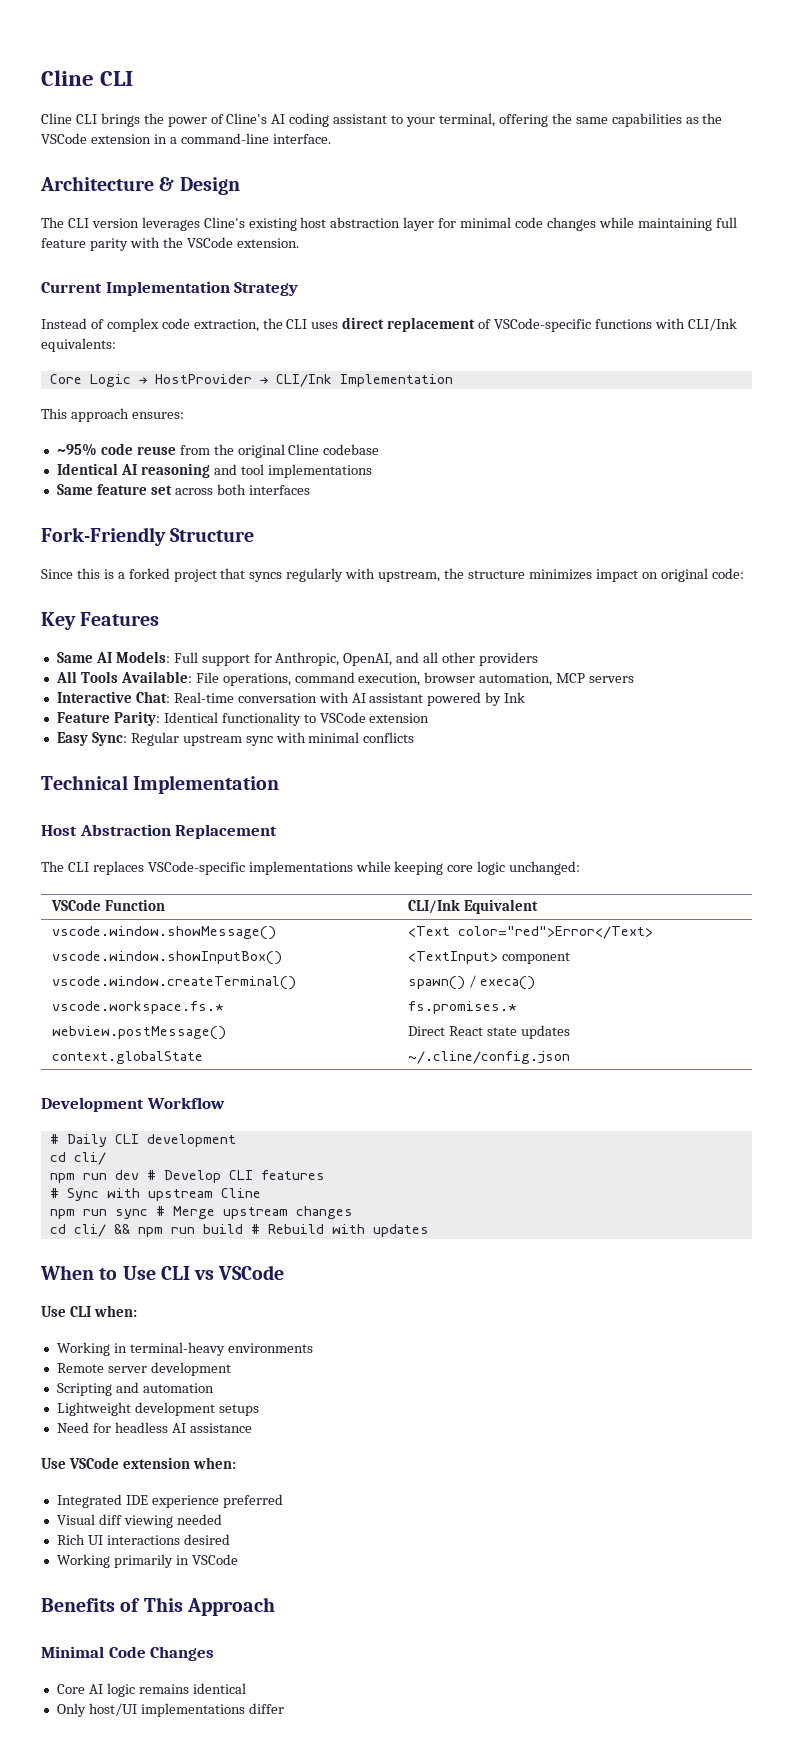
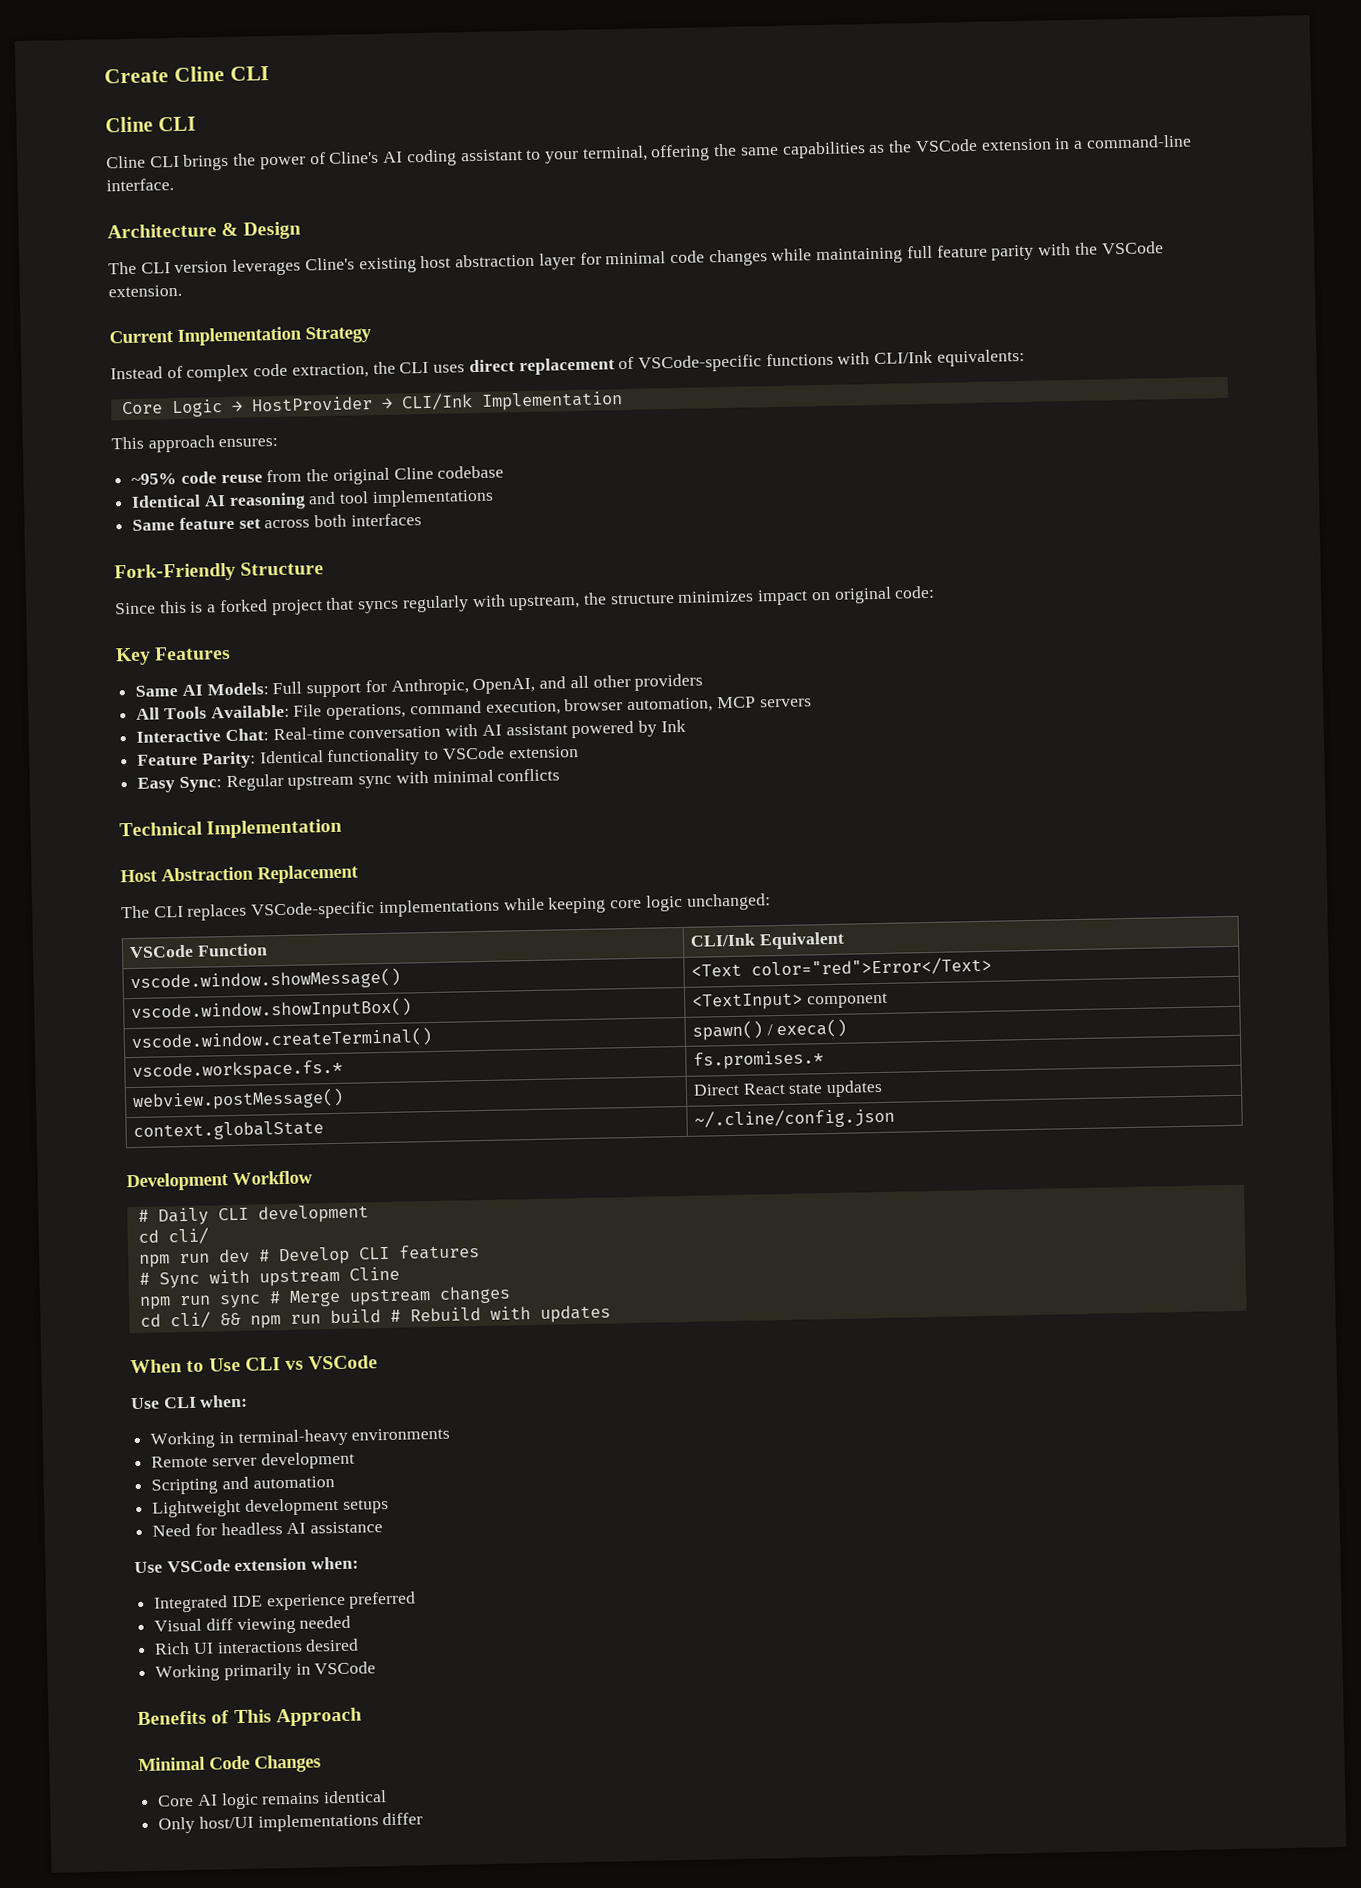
(41, 78) none -> [104,65,269,84] Create Cline CLI //

